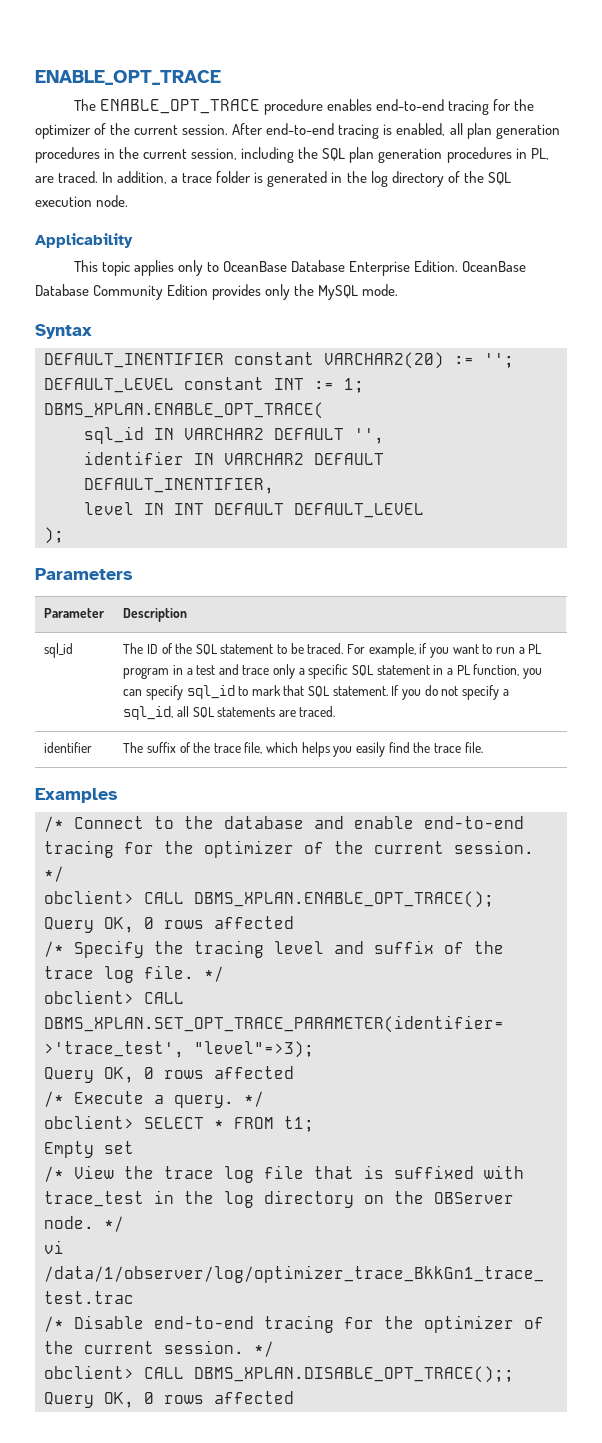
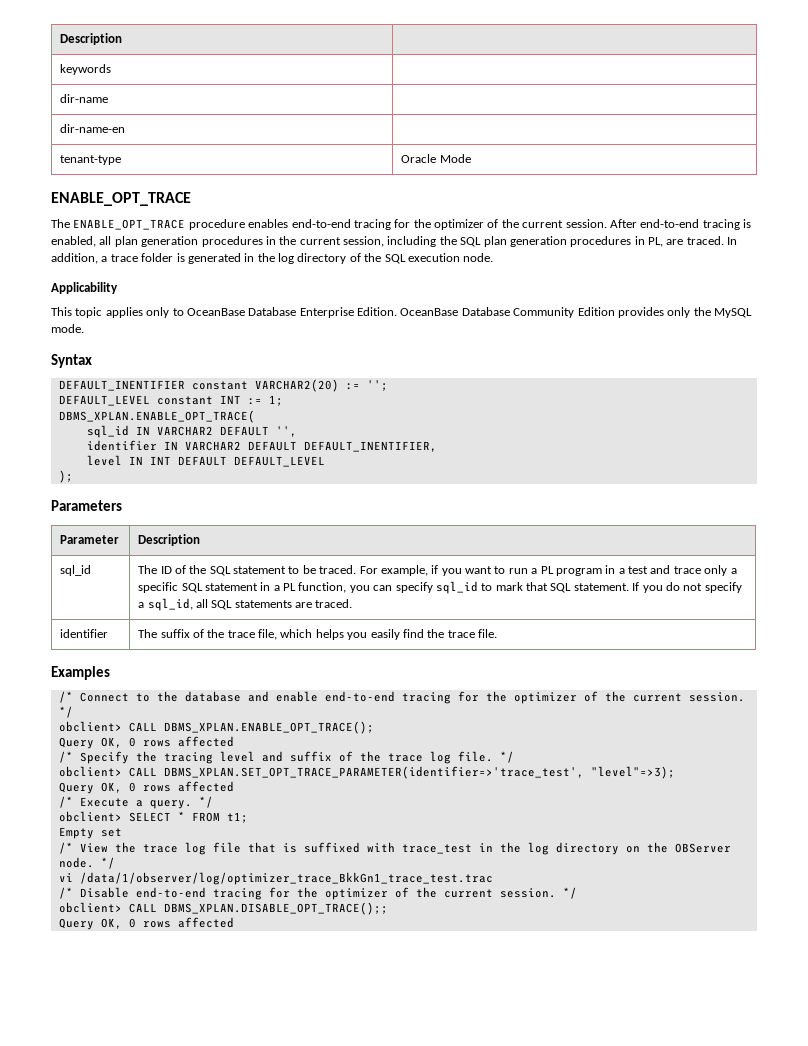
(35, 77) none -> [60,33,123,45] [60,64,112,75] [60,94,109,103] [60,124,126,133] [60,155,122,165] [401,154,471,163] Description | // keywords | // dir-name | // dir-name-en | // tenant-type | Oracle Mode //

